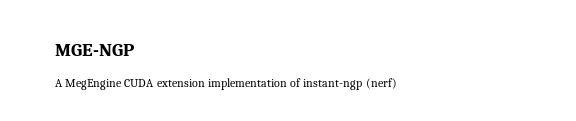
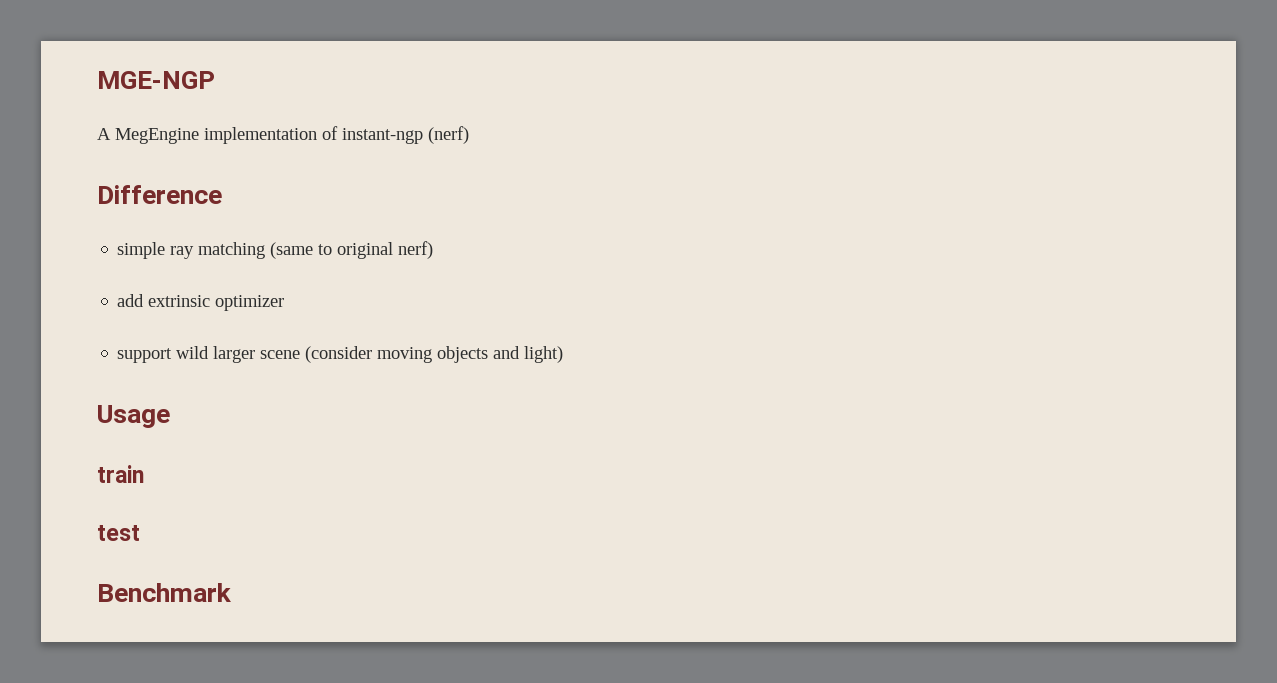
[124,79,205,87] CUDA extension -> (199, 136) none
(397, 83) none -> [97,185,222,204] [117,241,434,259] [117,294,285,311] [117,346,564,363] [97,405,170,428] [97,465,144,483] [97,525,140,541] [97,583,231,602] // Difference // simple ray matching (same to original nerf) // add extrinsic optimizer // support wild larger scene (consider moving objects and light) // Usage // train // test // Benchmark

